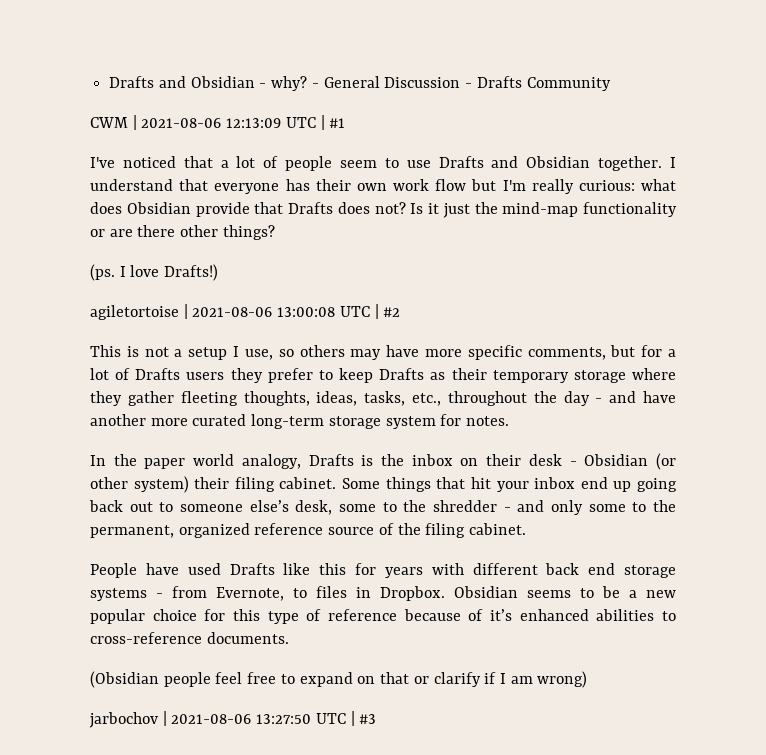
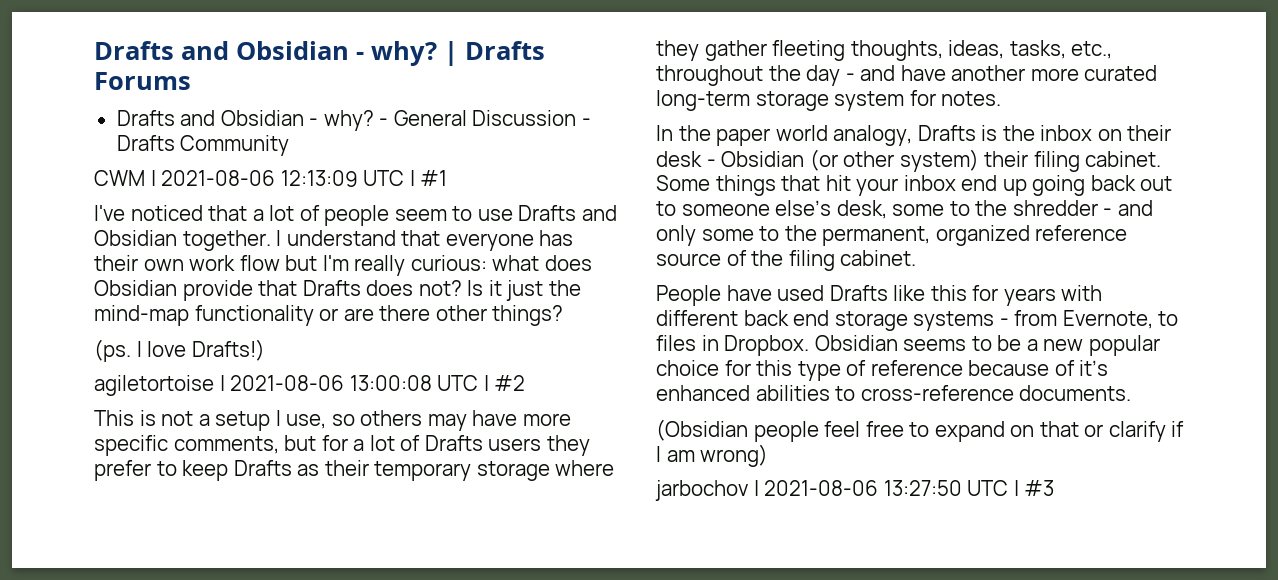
[109,76,308,91] Drafts and Obsidian - why? -> [94,41,545,66] [94,72,191,90] [116,110,374,131] Drafts and Obsidian - why? | Drafts Forums // Drafts and Obsidian - why?

